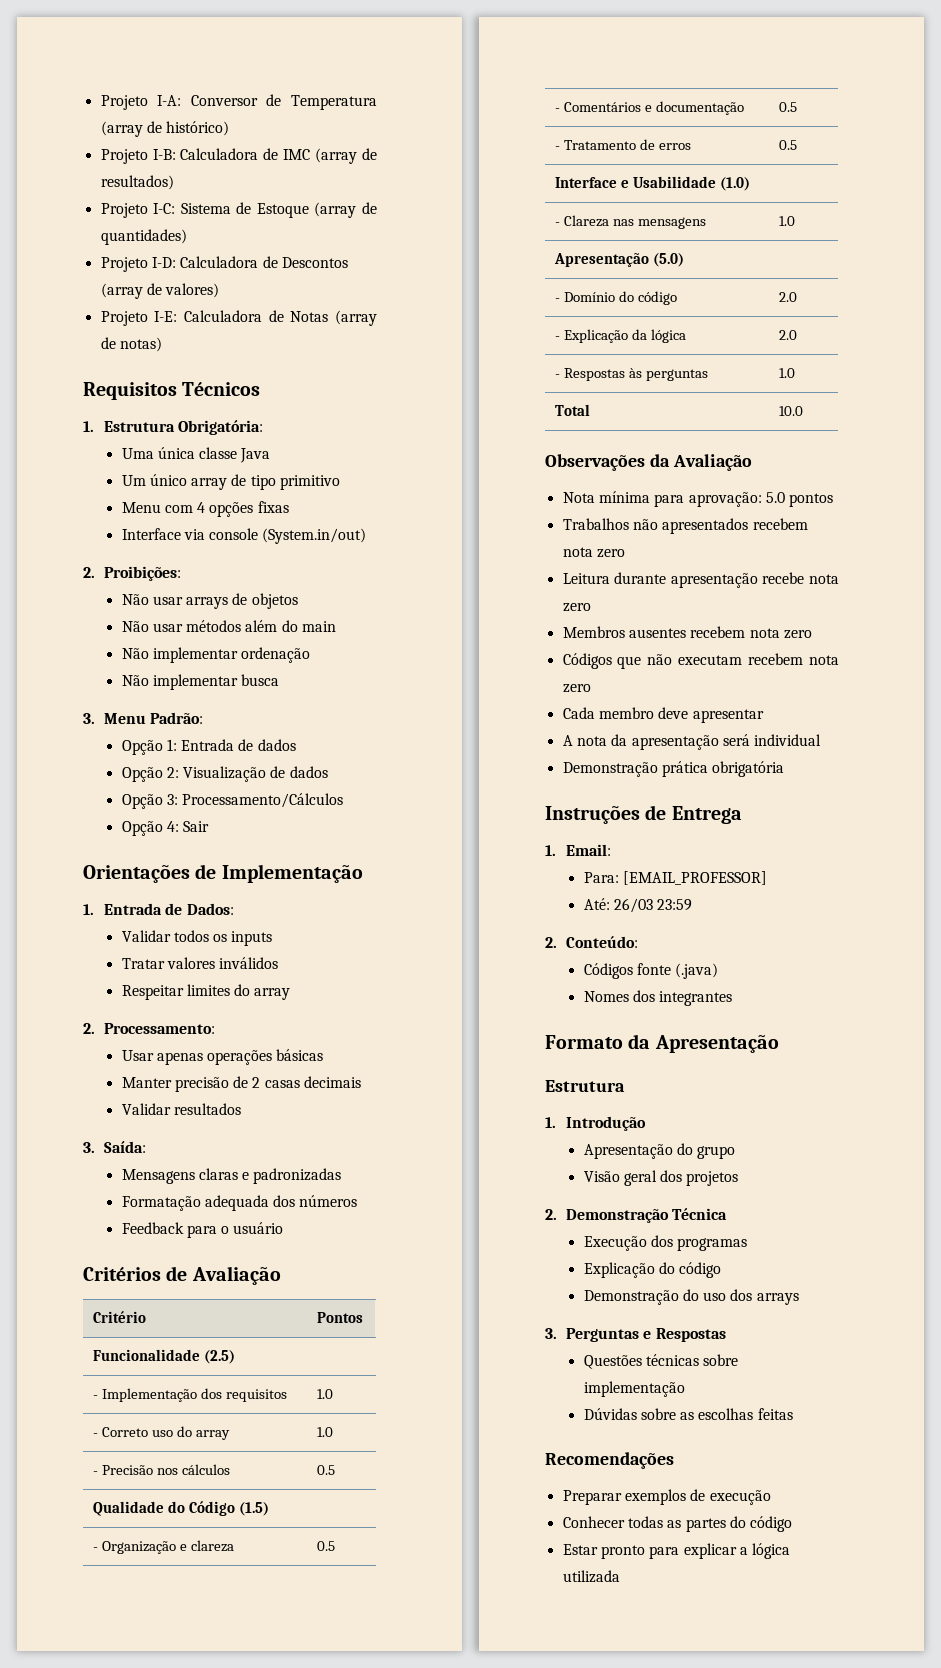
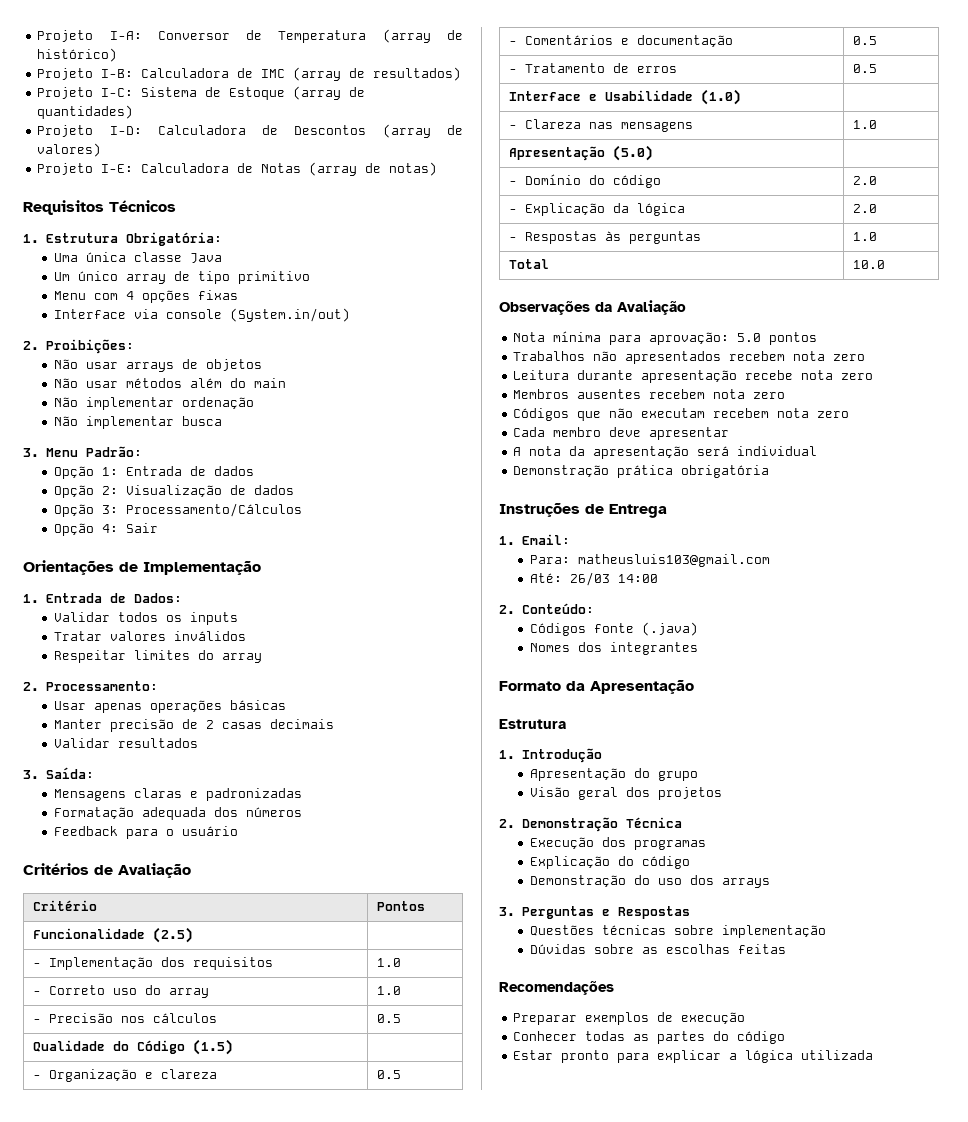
[622,871,767,885] [EMAIL_PROFESSOR] -> [577,554,770,567] matheusluis103@gmail.com
[657,899,693,911] 23:59 -> [617,574,658,583] 14:00

